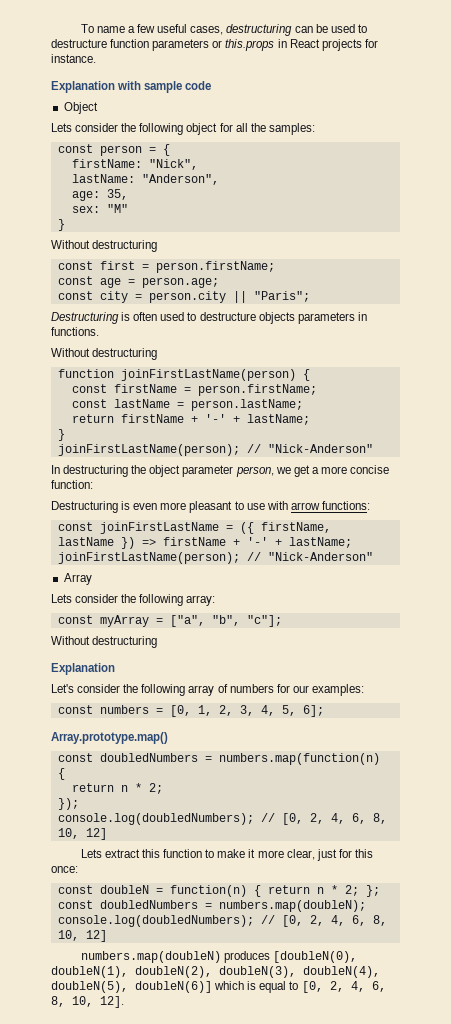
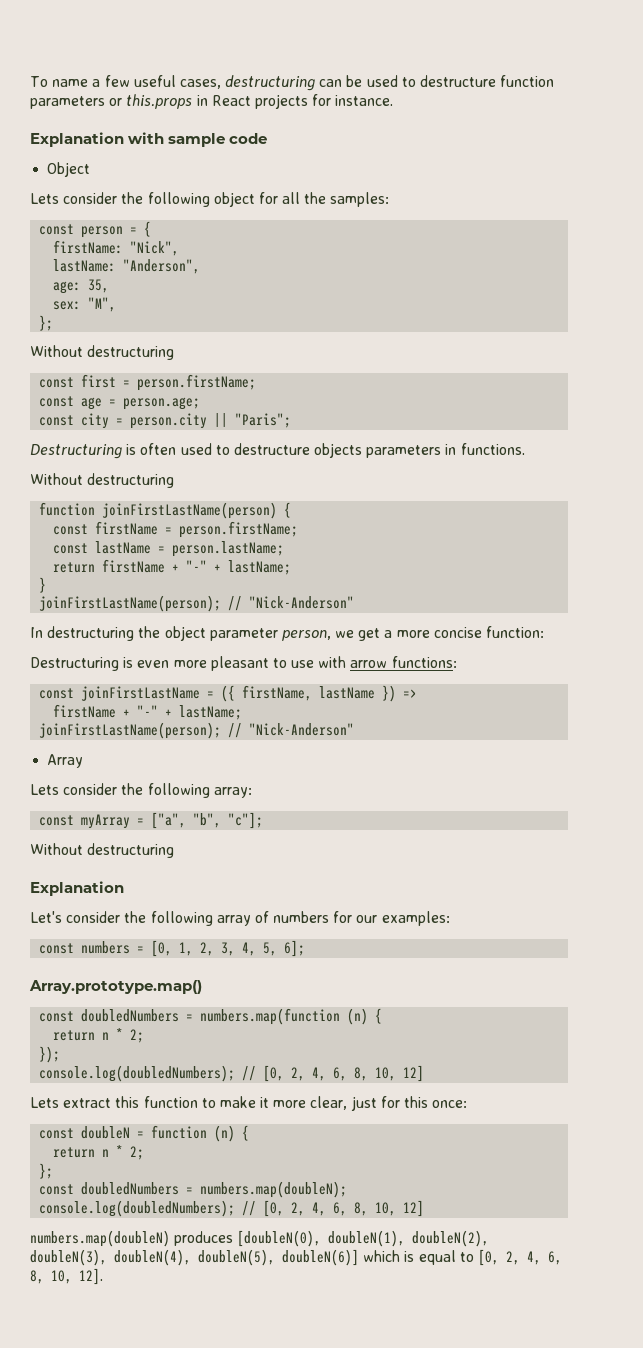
[106,204,128,213] [57,219,65,231] "M" // } -> [88,297,117,312] [39,315,54,331] "M", // };
[204,414,226,423] '-' -> [186,560,208,572] "-"
[162,537,268,546] firstName + '-' -> [53,704,159,718] // firstName + "-"
[218,753,380,765] numbers.map(function(n) -> [200,1008,369,1025] numbers.map(function (n)
[169,885,359,897] function(n) { return n * 2; -> [151,1125,250,1142] [53,1145,145,1160] function (n) { // return n * 2; //

